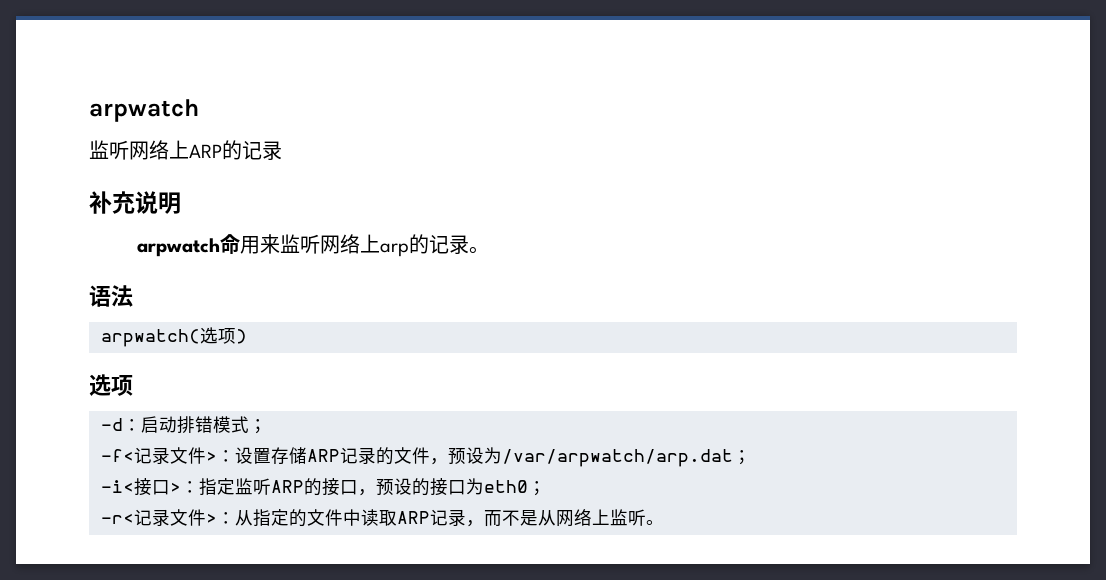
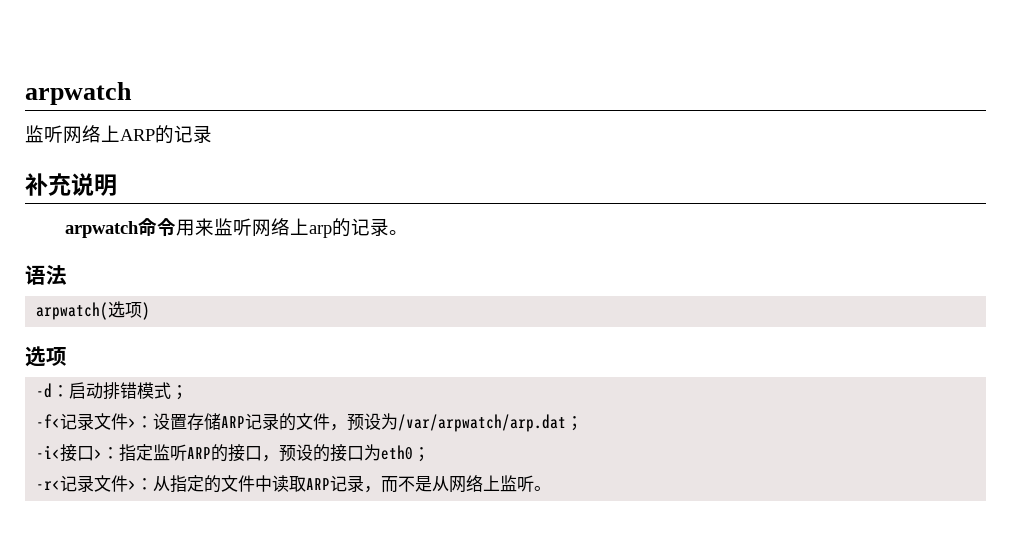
(241, 244) none -> [156,218,176,237] 令

